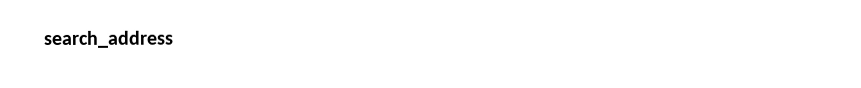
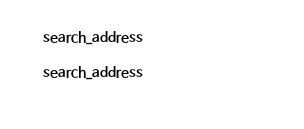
[43,30,174,49] search_address -> [43,31,143,45] [43,66,143,80] search_address // search_address

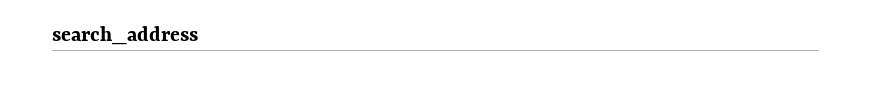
[43,31,143,45] [43,66,143,80] search_address // search_address -> [52,26,198,45] search_address

